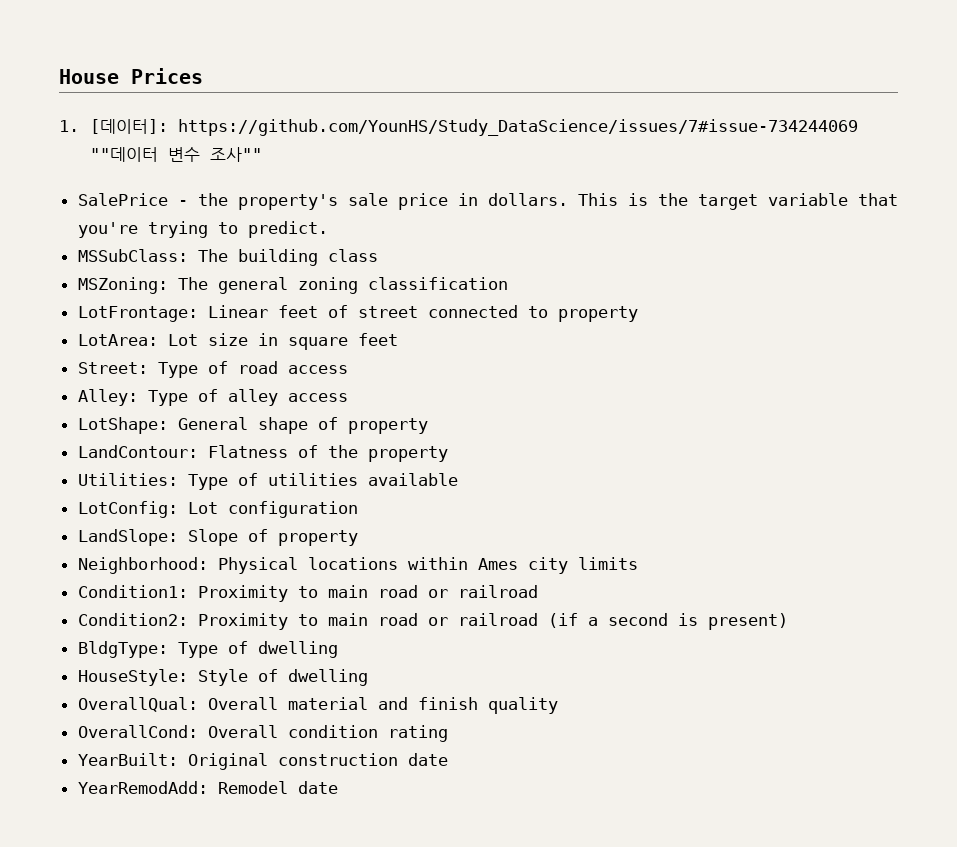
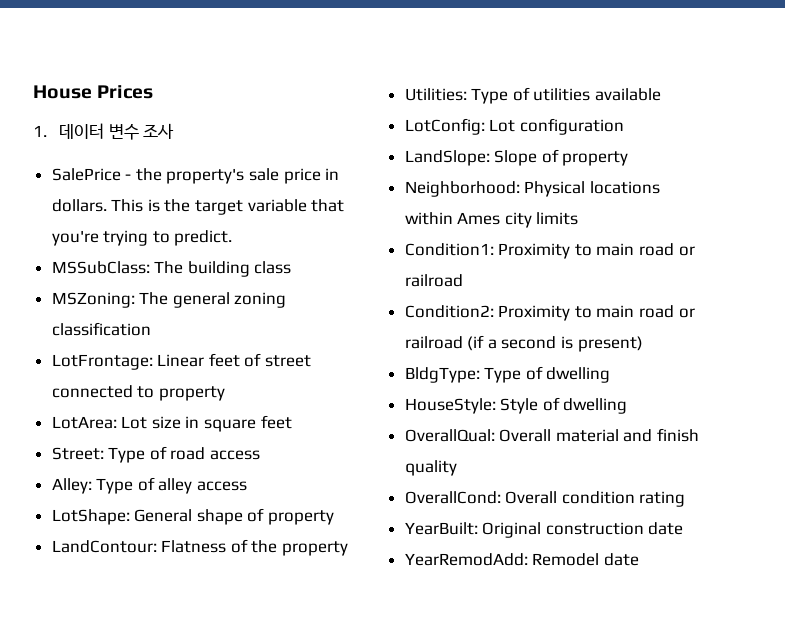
[90,119,859,136] [90,147,263,162] [데이터]: https://github.com/YounHS/Study_DataScience/issues/7#issue-734244069 ""데이터 변수 조사"" -> [58,123,175,140] 데이터 변수 조사

